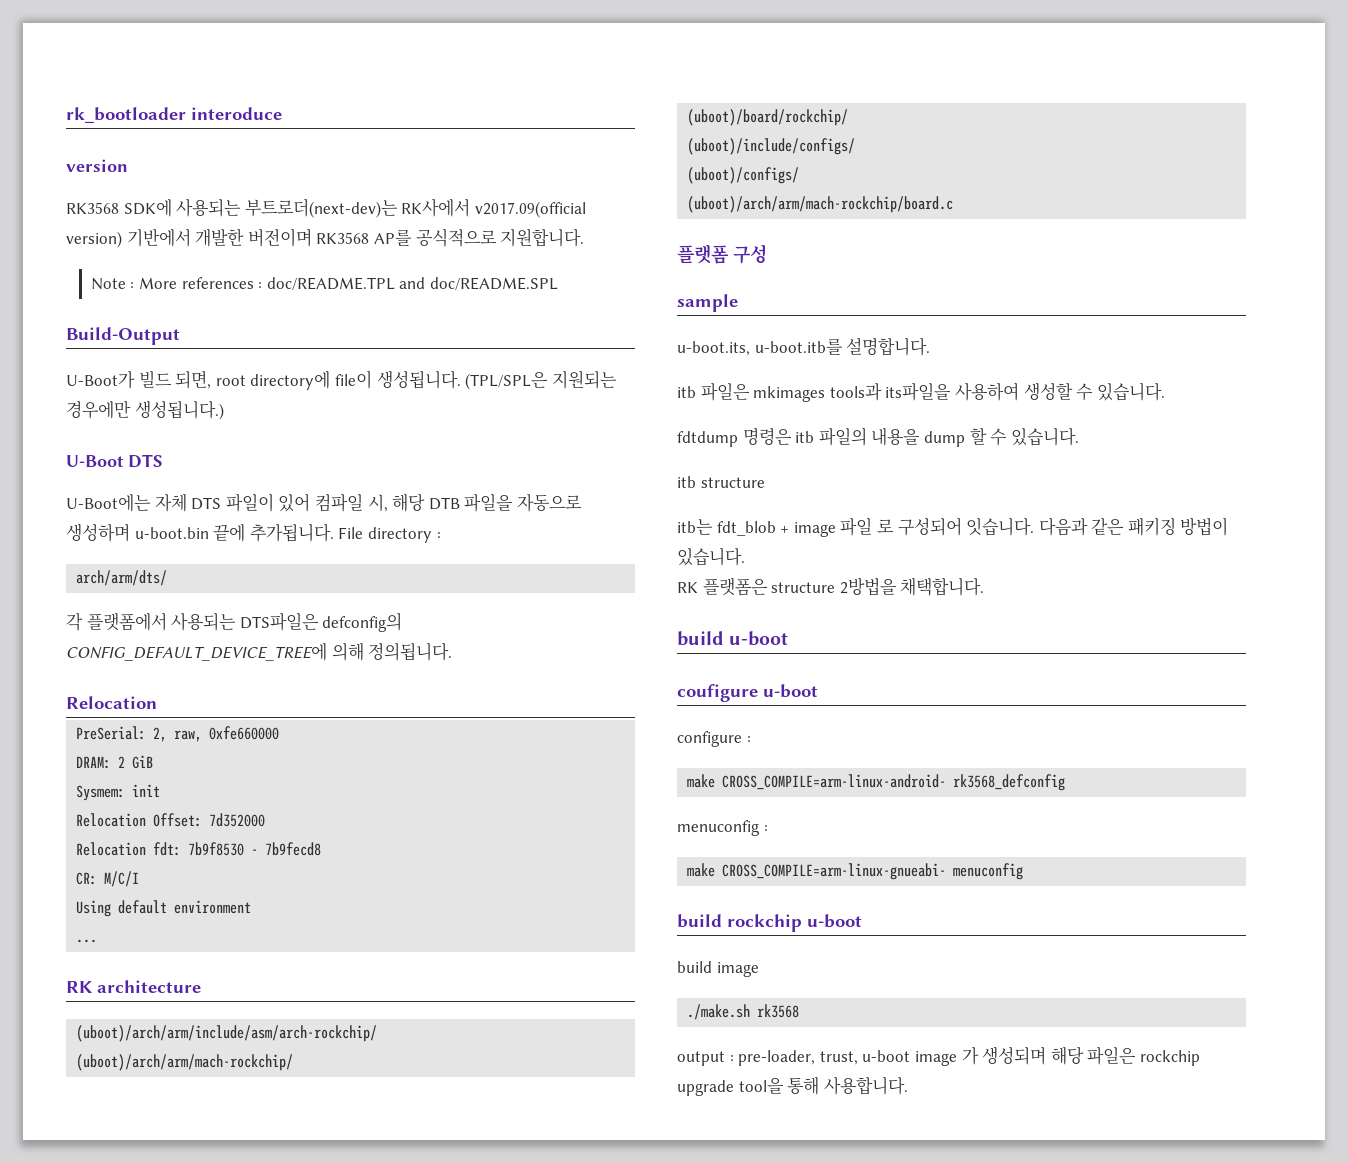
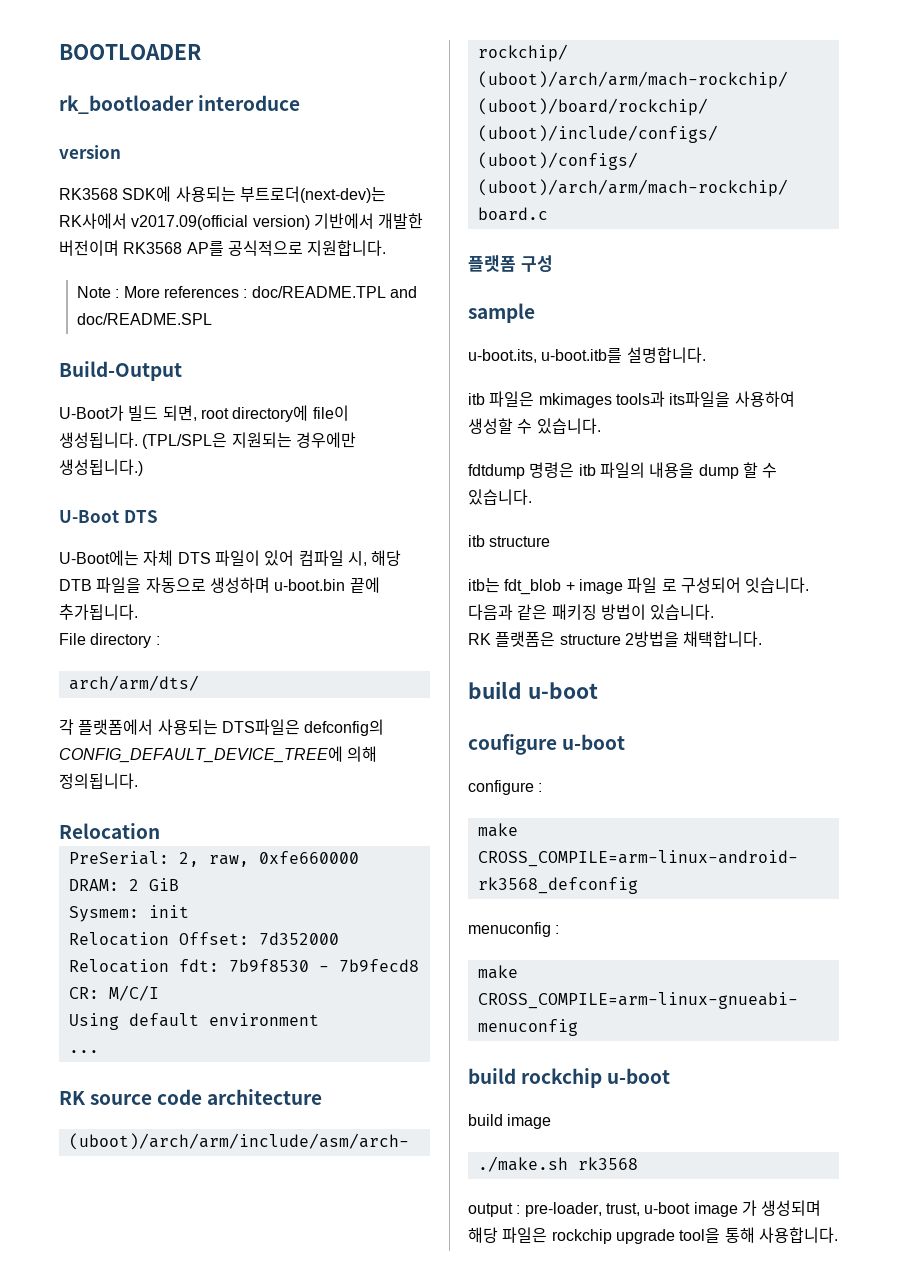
(66, 115) none -> [59,44,201,60] BOOTLOADER //
(334, 533) none -> (138, 612) //
(93, 987) none -> [90,1089,203,1105] source code

